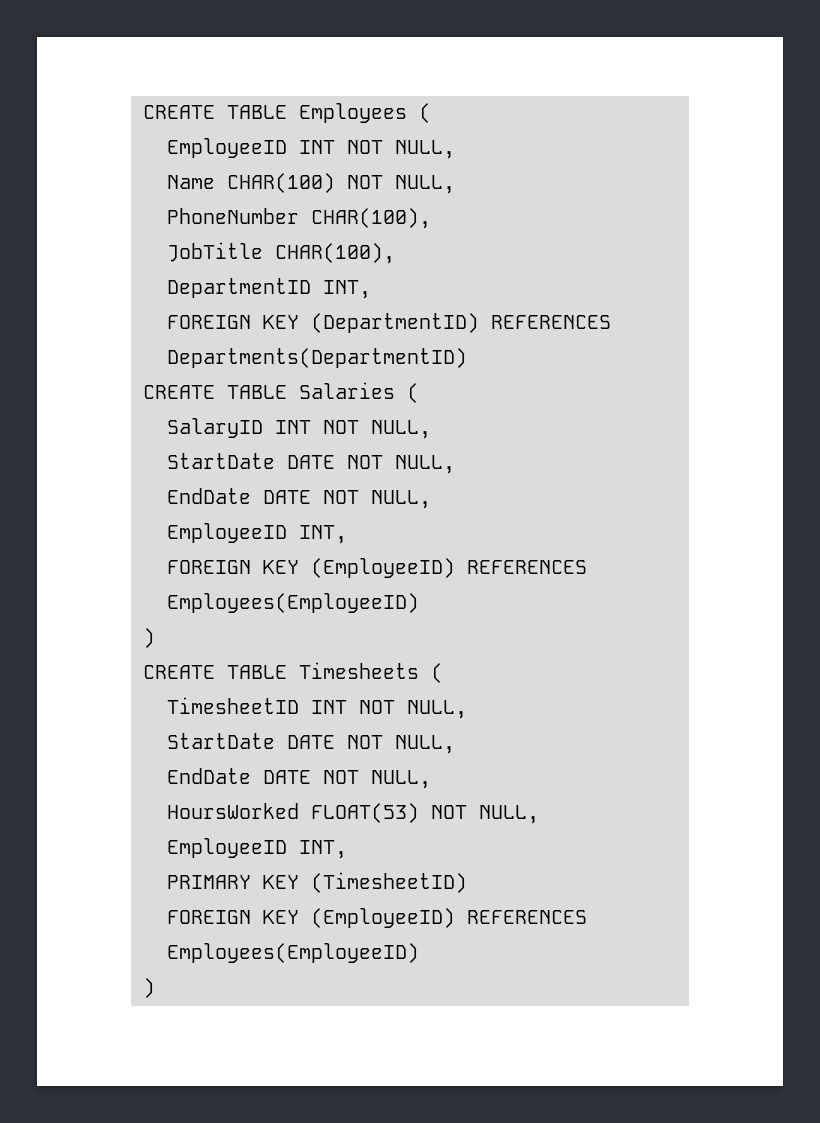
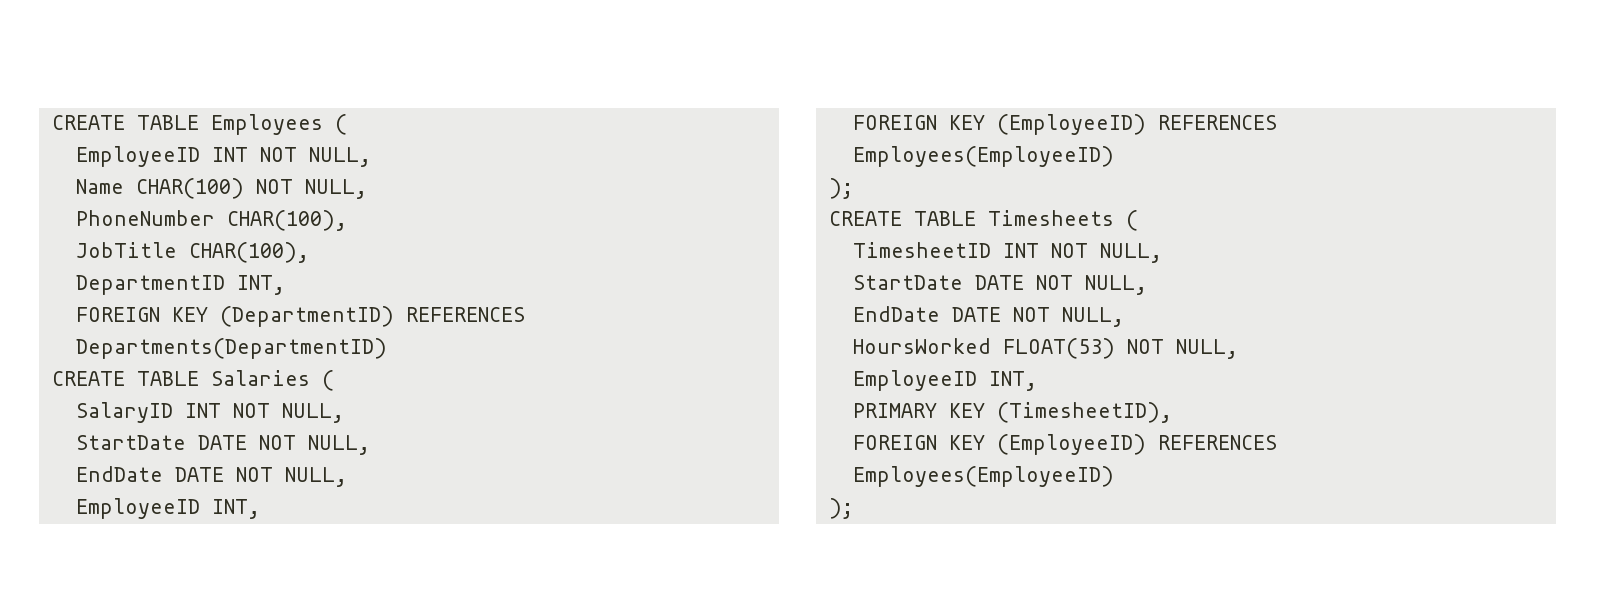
[143,628,156,648] ) -> [829,178,854,199] );
[311,872,468,893] [167,908,588,928] [167,943,420,963] [143,978,156,998] (TimesheetID) // FOREIGN KEY (EmployeeID) REFERENCES Employees(EmployeeID) // ) -> [997,402,1173,423] [853,434,1278,455] [853,466,1115,487] [829,498,854,519] (TimesheetID), // FOREIGN KEY (EmployeeID) REFERENCES Employees(EmployeeID) // );

